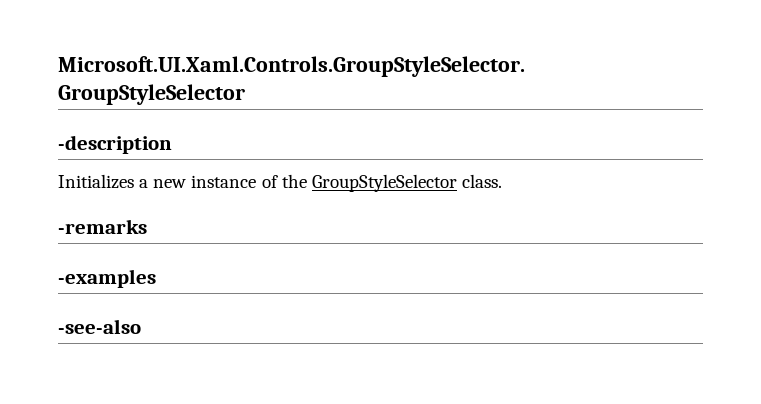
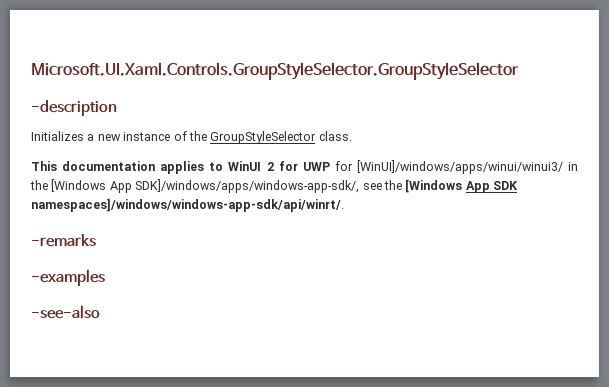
(502, 181) none -> [31,160,579,174] [30,179,518,193] [31,198,344,212] // This documentation applies to WinUI 2 for UWP for [WinUI]/windows/apps/winui/winui3/ in the [Windows App SDK]/windows/apps/windows-app-sdk/, see the [Windows App SDK namespaces]/windows/windows-app-sdk/api/winrt/.

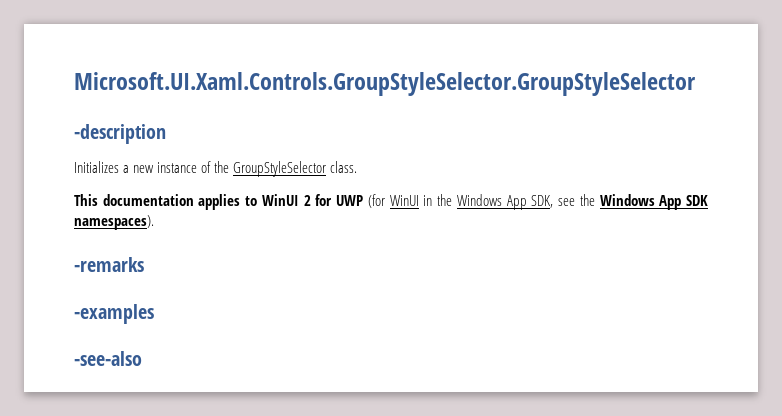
[334,160,579,174] [30,179,360,193] for [WinUI]/windows/apps/winui/winui3/ in the [Windows App SDK]/windows/apps/windows-app-sdk/, -> [367,194,554,210] (for WinUI in the Windows App SDK,
[405,179,463,193] [Windows -> [599,194,655,206] Windows
[31,198,344,212] namespaces]/windows/windows-app-sdk/api/winrt/. -> [74,215,154,230] namespaces).

